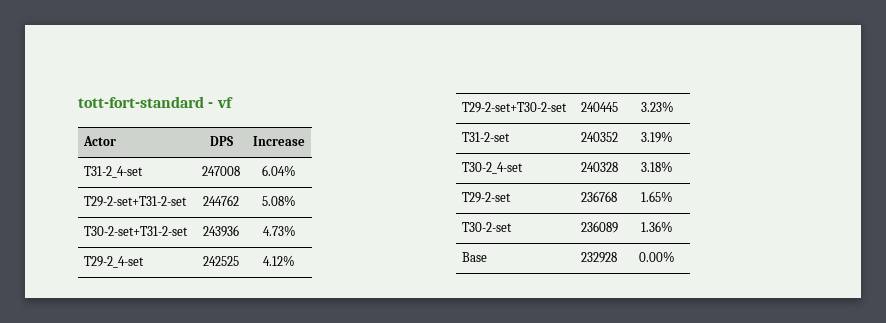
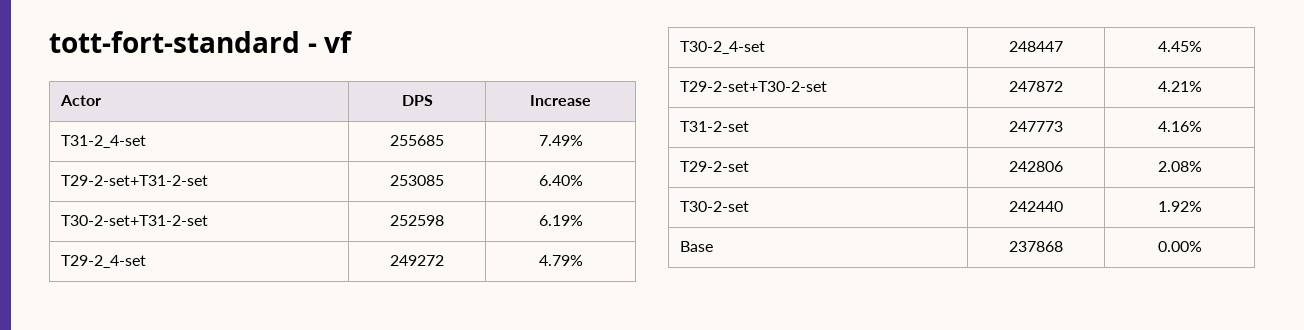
[202,166,240,176] [262,165,296,176] 247008 | 6.04% -> [390,135,444,146] [538,135,583,146] 255685 | 7.49%
[203,195,239,206] [262,195,296,206] 244762 | 5.08% -> [390,175,444,186] [538,175,583,186] 253085 | 6.40%
[203,225,239,237] [262,225,296,236] 243936 | 4.73% -> [390,215,444,226] [538,215,583,226] 252598 | 6.19%
[203,256,239,266] [263,255,295,266] 242525 | 4.12% -> [390,255,444,266] [538,255,583,266] [679,41,765,54] [1009,41,1063,52] [1157,41,1202,52] 249272 | 4.79% // T30-2_4-set | 248447 | 4.45%
[580,102,618,112] [640,101,674,112] 240445 | 3.23% -> [1009,81,1063,92] [1157,81,1202,92] 247872 | 4.21%
[580,132,618,142] [641,131,673,143] [462,162,524,174] [580,162,618,172] [641,161,673,172] 240352 | 3.19% // T30-2_4-set | 240328 | 3.18% -> [1009,121,1063,132] [1157,121,1202,132] 247773 | 4.16%
[581,191,617,202] [641,191,673,202] 236768 | 1.65% -> [1009,161,1063,172] [1157,161,1202,172] 242806 | 2.08%
[580,221,618,233] [641,221,673,232] 236089 | 1.36% -> [1009,201,1063,212] [1157,201,1202,212] 242440 | 1.92%
[581,252,617,263] 232928 -> [1009,241,1063,252] 237868

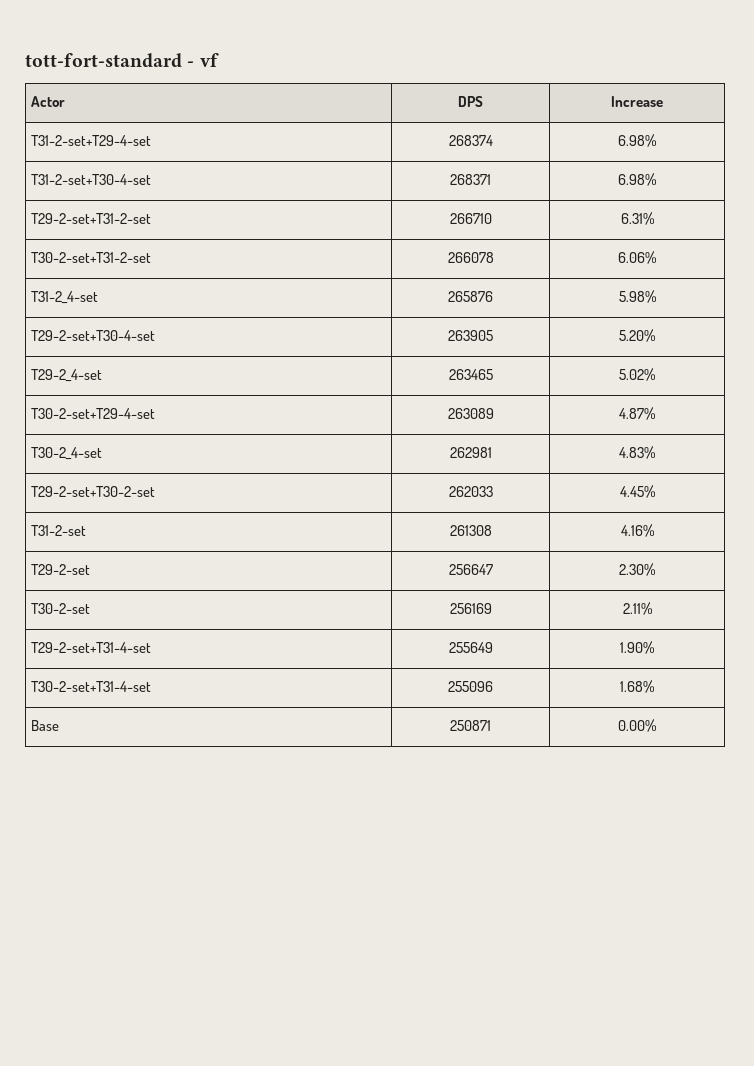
[60,135,146,148] [390,135,444,146] [538,135,583,146] T31-2_4-set | 255685 | 7.49% -> [31,135,152,146] [448,135,493,146] [618,134,656,147] [31,174,152,185] [450,174,491,185] [618,173,656,186] T31-2-set+T29-4-set | 268374 | 6.98% // T31-2-set+T30-4-set | 268371 | 6.98%
[390,175,444,186] [538,175,583,186] 253085 | 6.40% -> [449,213,492,224] [620,212,654,225] 266710 | 6.31%
[390,215,444,226] [538,215,583,226] [60,255,146,268] [390,255,444,266] [538,255,583,266] [679,41,765,54] [1009,41,1063,52] [1157,41,1202,52] [679,81,827,92] [1009,81,1063,92] [1157,81,1202,92] 252598 | 6.19% // T29-2_4-set | 249272 | 4.79% // T30-2_4-set | 248447 | 4.45% // T29-2-set+T30-2-set | 247872 | 4.21% -> [447,252,494,263] [618,251,656,264] [31,291,99,304] [448,291,493,302] [618,290,656,303] [31,330,156,341] [448,330,493,341] [619,329,655,342] [31,369,103,382] [448,369,493,380] [619,368,655,381] [31,408,156,419] [447,408,494,419] [619,407,655,420] [31,447,103,460] [449,447,492,458] [619,446,655,459] [31,486,156,497] [448,486,493,497] [619,485,655,498] 266078 | 6.06% // T31-2_4-set | 265876 | 5.98% // T29-2-set+T30-4-set | 263905 | 5.20% // T29-2_4-set | 263465 | 5.02% // T30-2-set+T29-4-set | 263089 | 4.87% // T30-2_4-set | 262981 | 4.83% // T29-2-set+T30-2-set | 262033 | 4.45%
[1009,121,1063,132] 247773 -> [449,525,492,536] 261308
[1009,161,1063,172] [1157,161,1202,172] 242806 | 2.08% -> [448,564,493,575] [619,563,655,576] 256647 | 2.30%
[1009,201,1063,212] [1157,201,1202,212] 242440 | 1.92% -> [449,603,492,614] [622,602,652,615] [31,642,152,653] [448,642,493,653] [620,641,654,654] [31,681,152,692] [448,681,493,692] [620,680,654,693] 256169 | 2.11% // T29-2-set+T31-4-set | 255649 | 1.90% // T30-2-set+T31-4-set | 255096 | 1.68%
[1009,241,1063,252] 237868 -> [450,720,491,731] 250871

